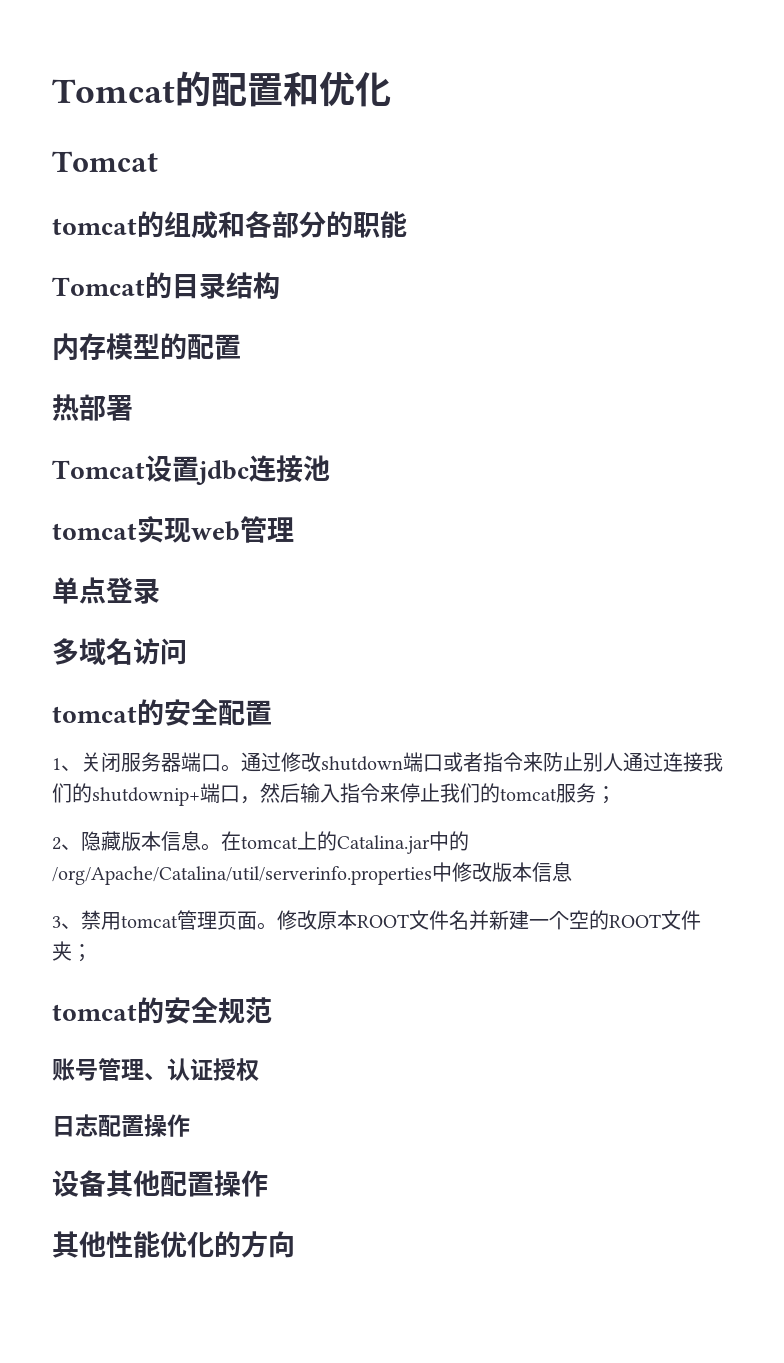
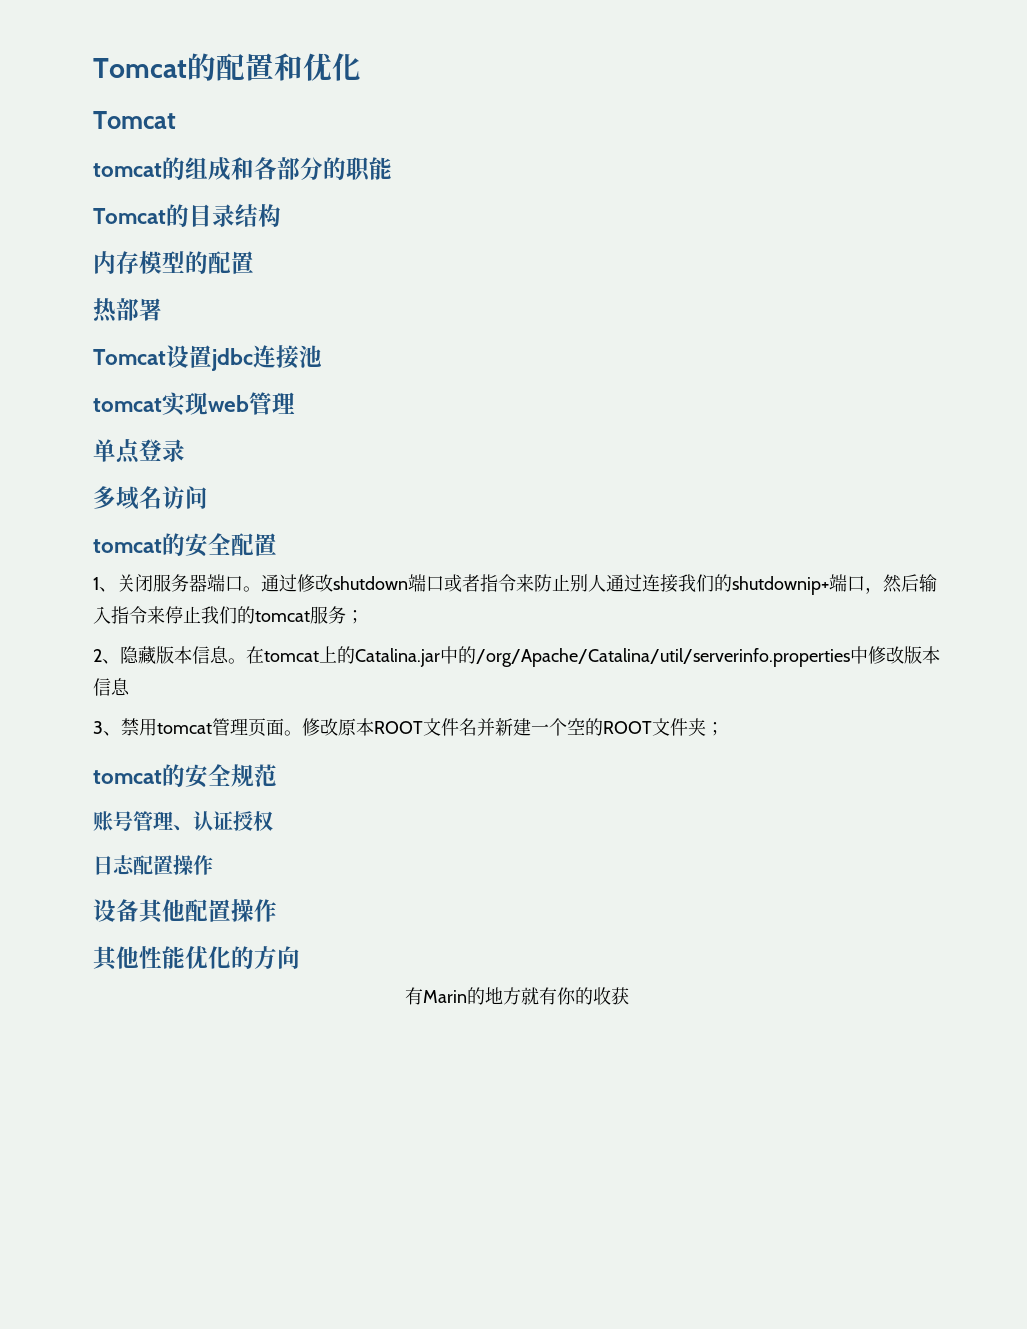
(295, 1244) none -> [405,987,629,1005] // 有Marin的地方就有你的收获

